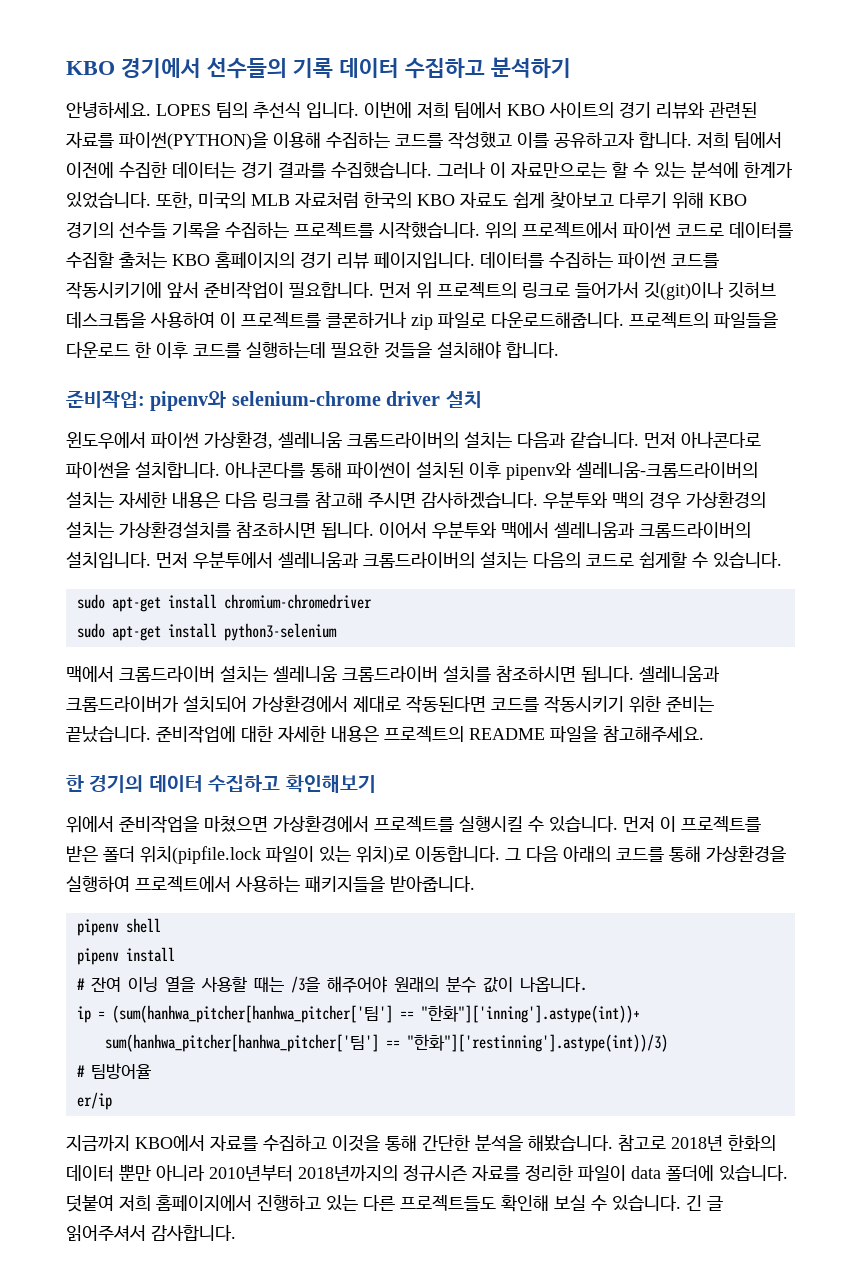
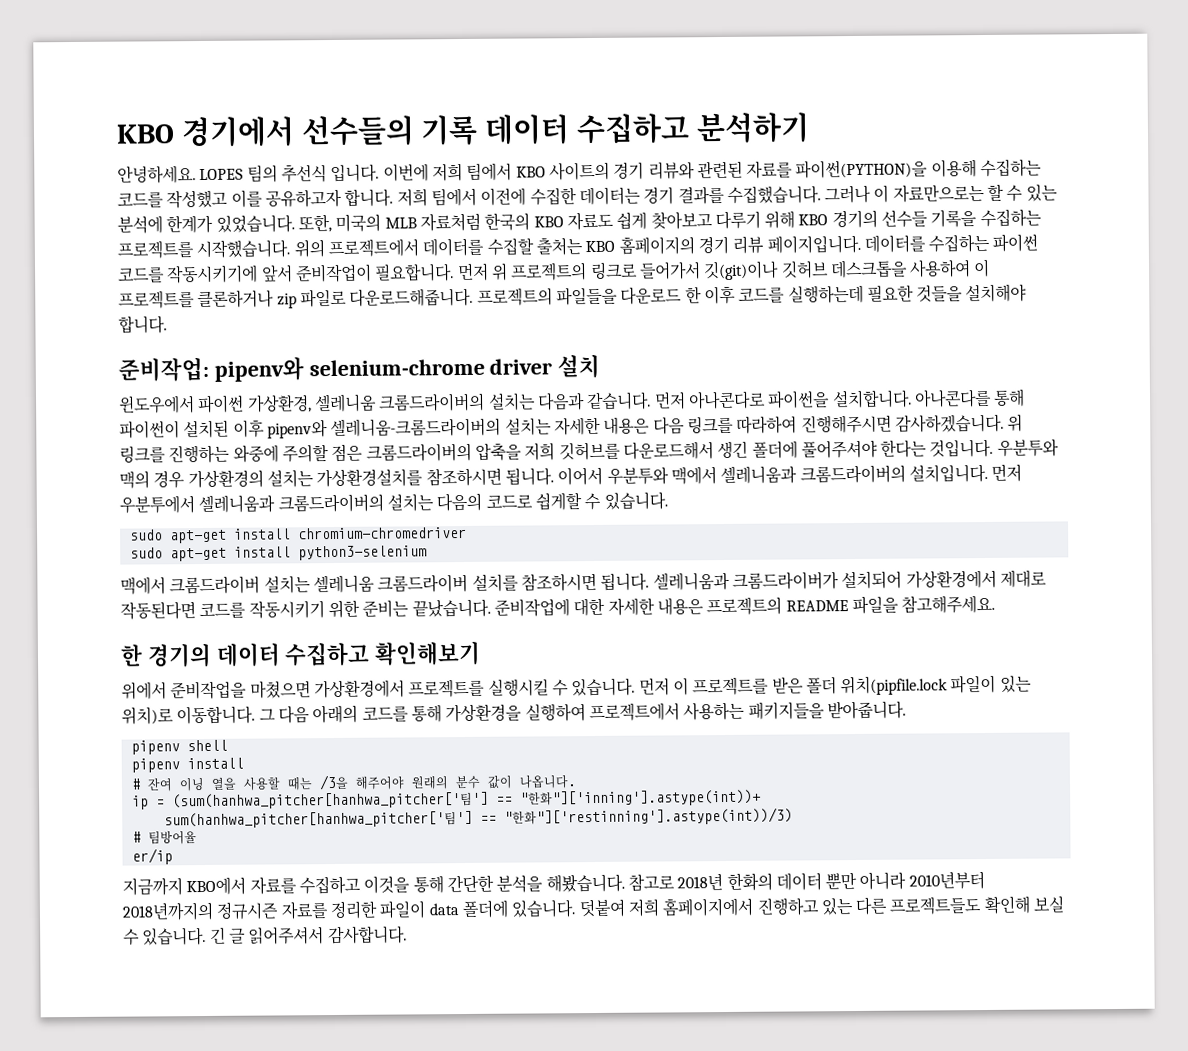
[623,222,724,239] 파이썬 코드로 -> (419, 248) none
[315,492,538,509] 참고해 주시면 감사하겠습니다. -> [736,413,1024,434] [119,438,994,464] 따라하여 진행해주시면 감사하겠습니다. 위 링크를 진행하는 와중에 주의할 점은 크롬드라이버의 압축을 저희 깃허브를 다운로드해서 생긴 폴더에 풀어주셔야 한다는 것입니다.

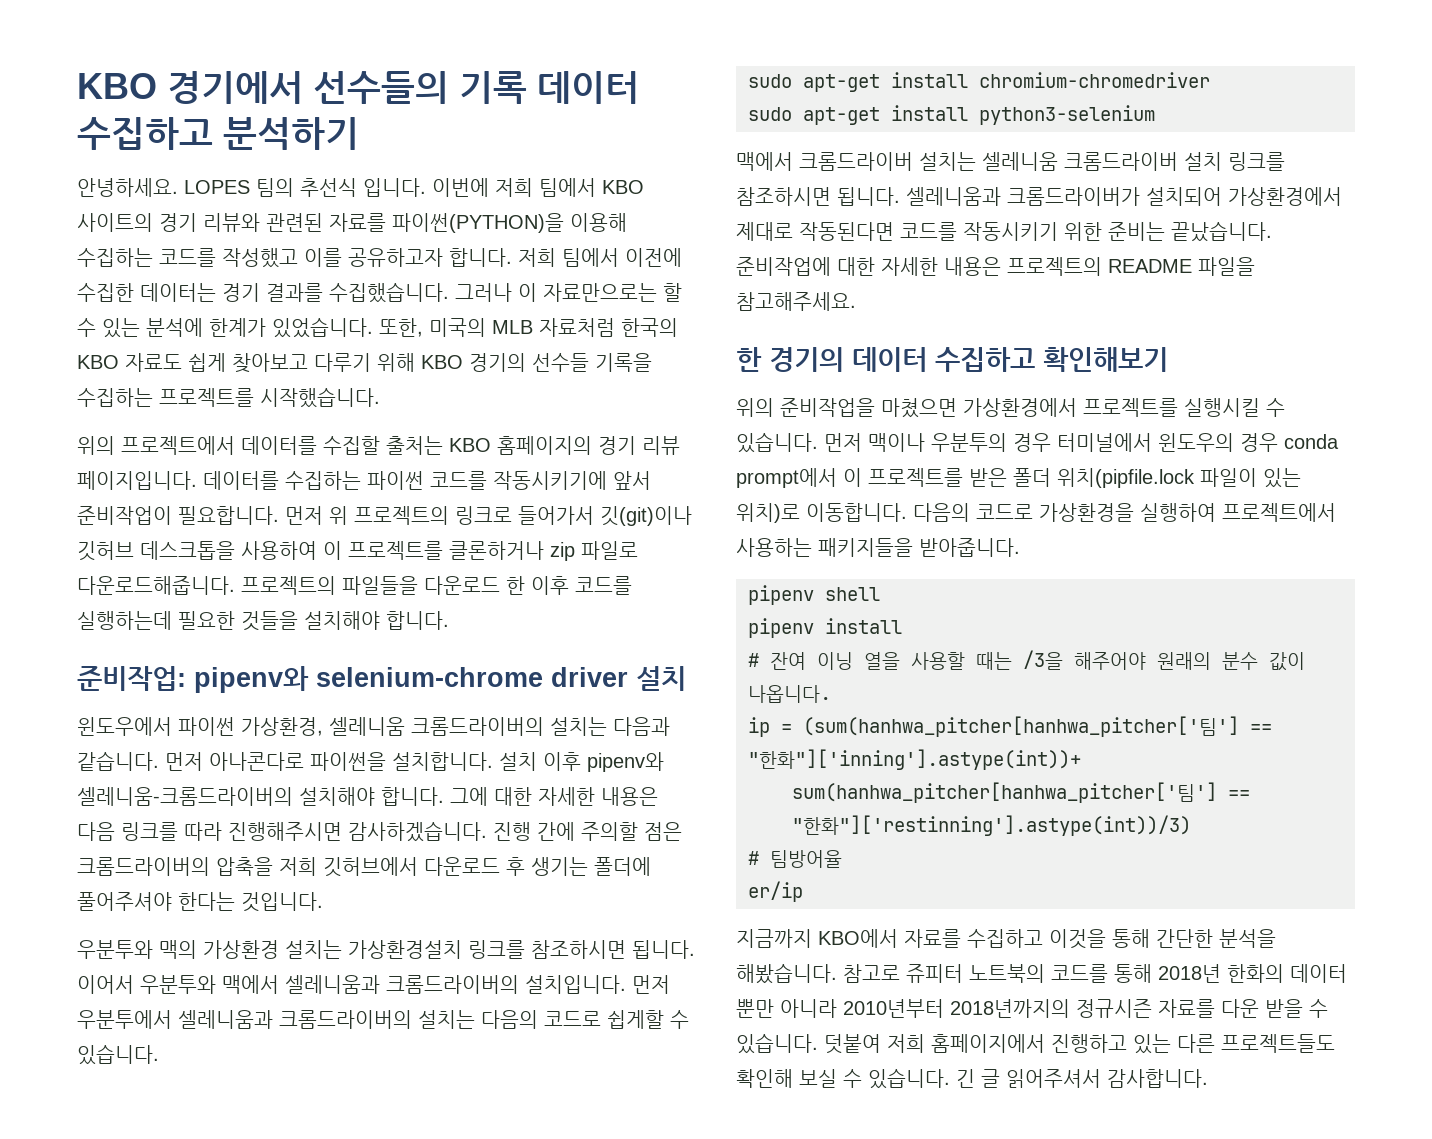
(291, 249) none -> (380, 397) //
[913,388,1026,408] [119,417,552,439] 아나콘다를 통해 파이썬이 설치된 이후 pipenv와 셀레니움-크롬드라이버의 설치는 -> [499,752,664,772] [77,787,532,806] 설치 이후 pipenv와 셀레니움-크롬드라이버의 설치해야 합니다. 그에 대한
[736,415,798,434] 따라하여 -> [184,822,222,841] 따라
[1007,414,1024,432] [119,444,279,464] 위 링크를 진행하는 와중에 -> [493,822,575,841] 진행 간에
[558,440,749,461] 깃허브를 다운로드해서 생긴 -> [323,857,588,877] 깃허브에서 다운로드 후 생기는
(994, 448) none -> (323, 902) //
[153,468,424,489] 경우 가상환경의 설치는 가상환경설치를 -> [203,940,525,959] 가상환경 설치는 가상환경설치 링크를
[471,573,519,592] 설치를 -> [1184,152,1285,171] 설치 링크를
[121,681,167,700] 위에서 -> [736,398,774,417] 위의
(670, 686) none -> [868,433,1339,452] [736,468,837,488] 맥이나 우분투의 경우 터미널에서 윈도우의 경우 conda prompt에서
[258,704,442,724] 그 다음 아래의 코드를 통해 -> [913,503,1033,522] 다음의 코드로
(675, 882) none -> [906,964,1152,983] 쥬피터 노트북의 코드를 통해
[329,899,509,920] 정리한 파일이 data 폴더에 -> [1221,999,1328,1018] 다운 받을 수

